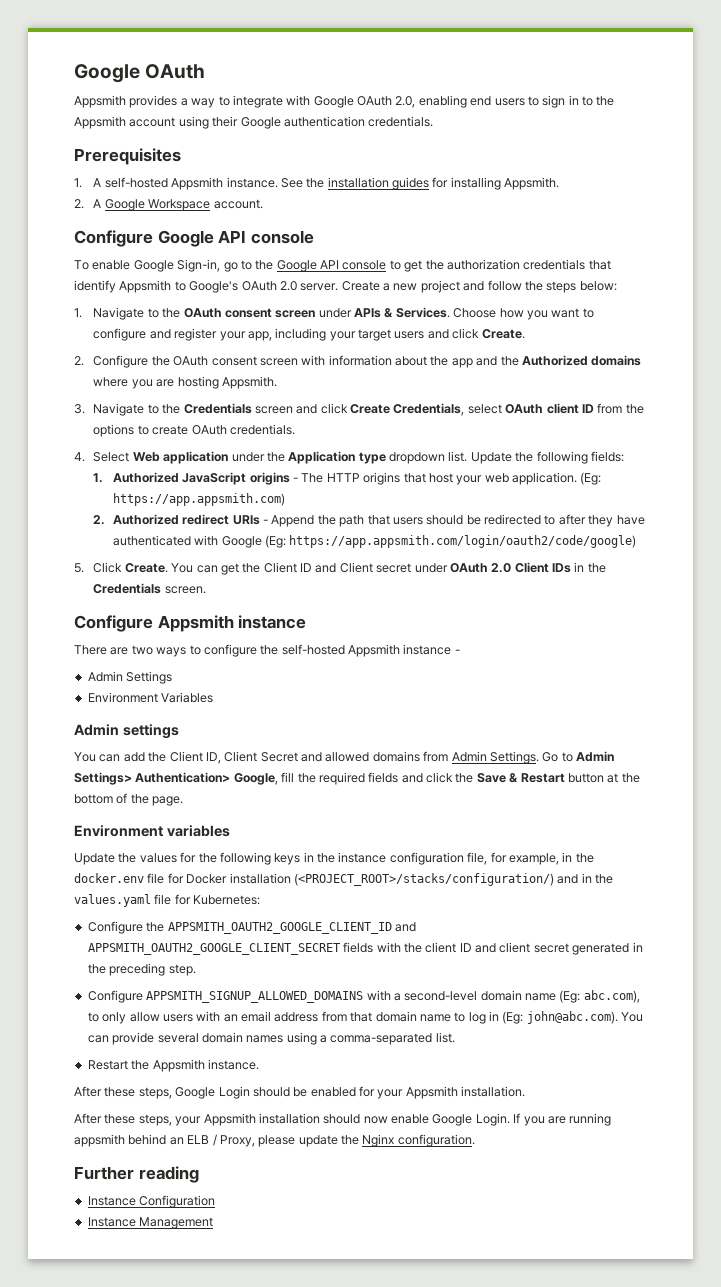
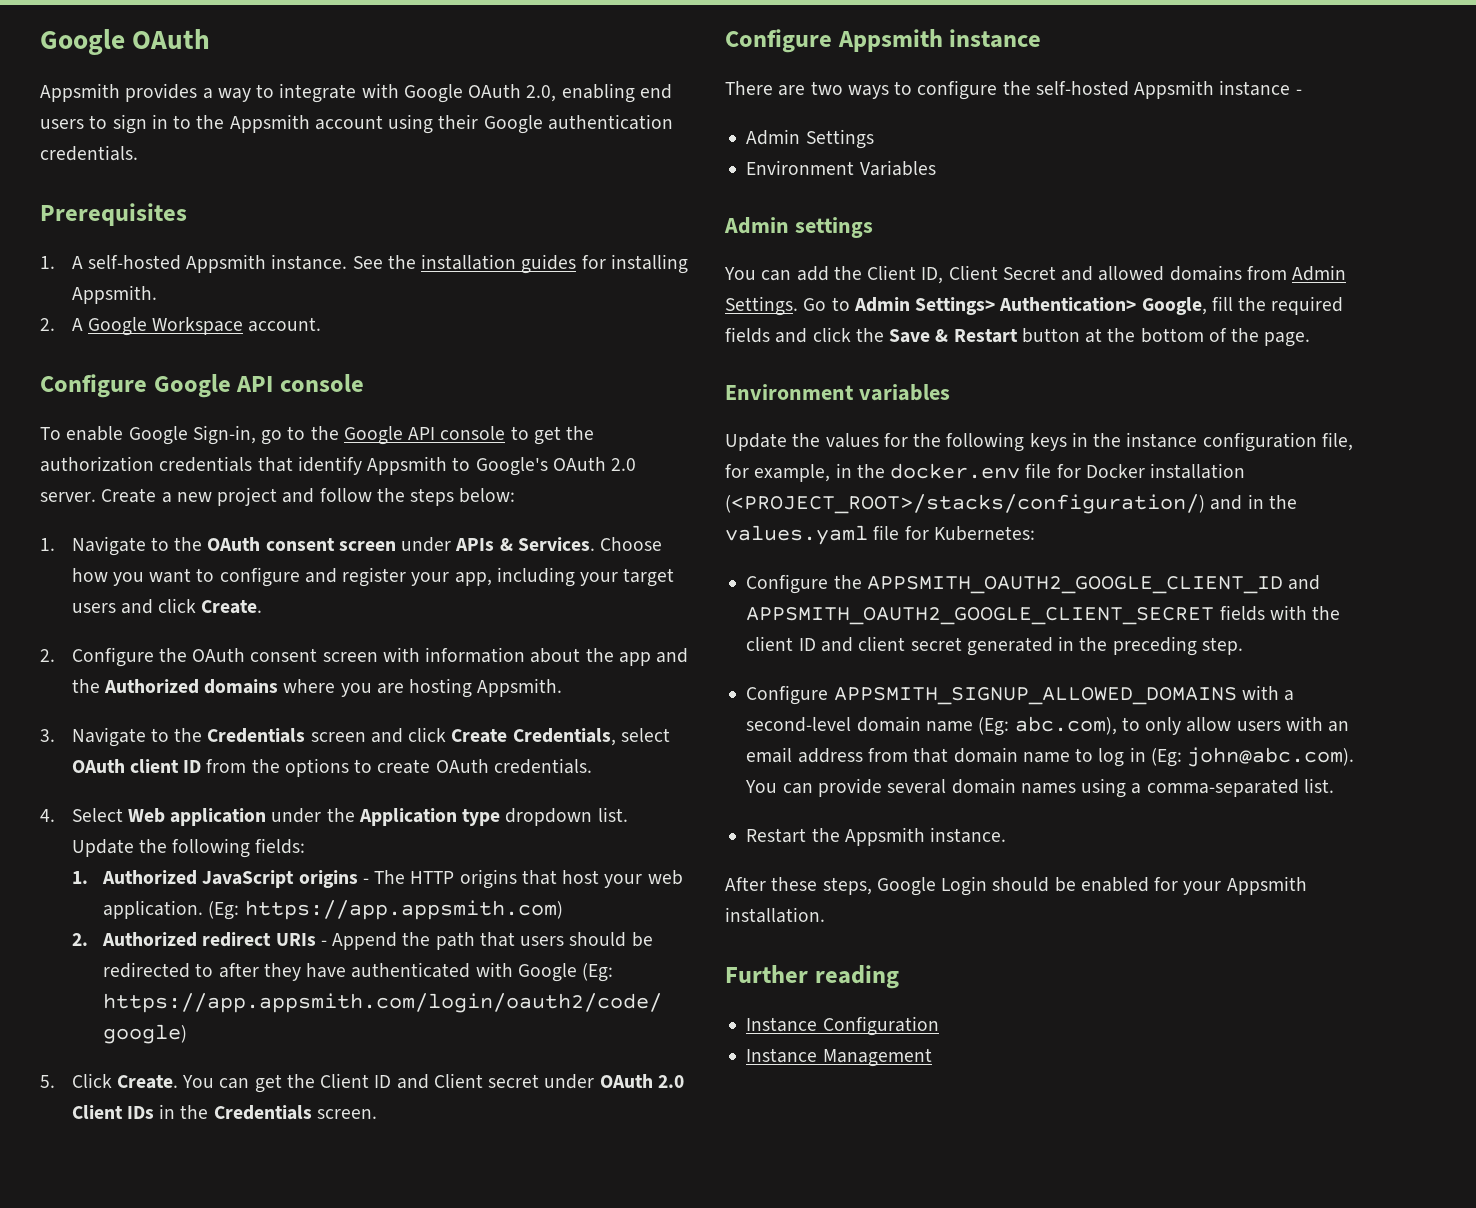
[74,1113,612,1126] [74,1134,475,1147] // After these steps, your Appsmith installation should now enable Google Login. If you are running appsmith behind an ELB / Proxy, please update the Nginx configuration. -> (825, 915) none

